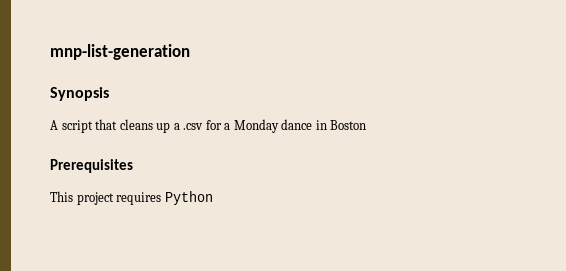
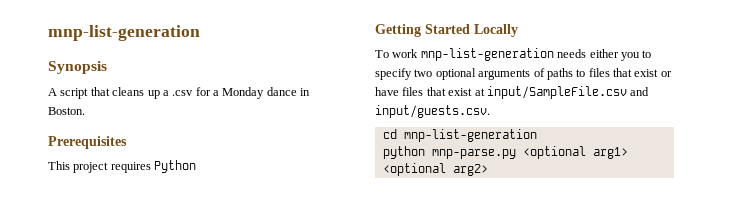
[330,120,367,130] Boston -> [48,107,85,115] Boston.
(213, 198) none -> [375,24,518,37] [375,48,652,61] [375,68,672,80] [375,86,650,99] [375,105,490,118] [382,129,537,142] [382,146,628,159] [382,163,488,176] // Getting Started Locally // To work mnp-list-generation needs either you to specify two optional arguments of paths to files that exist or have files that exist at input/SampleFile.csv and input/guests.csv. // cd mnp-list-generation // python mnp-parse.py <optional arg1> <optional arg2>

